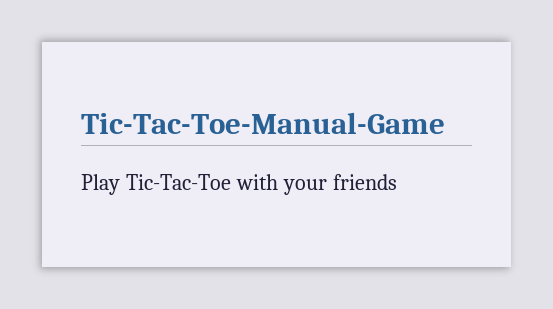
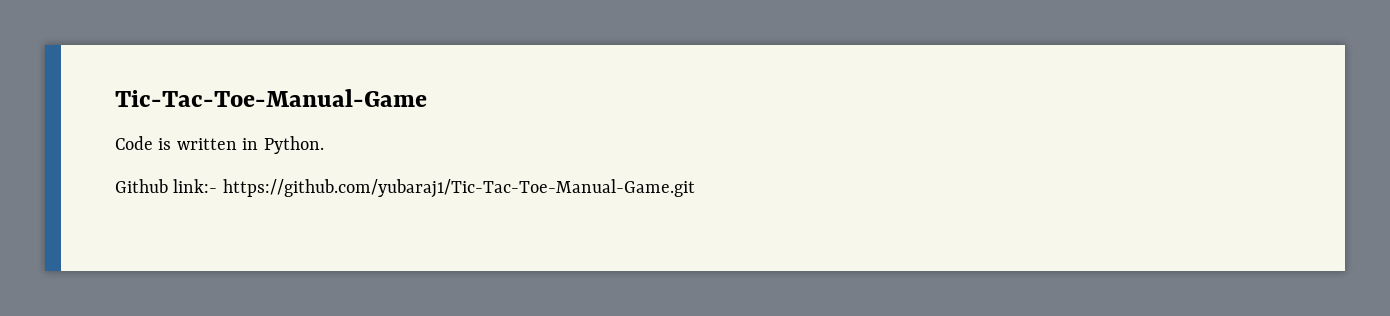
[81,174,397,195] Play Tic-Tac-Toe with your friends -> [115,136,324,154] [115,179,695,198] Code is written in Python. // Github link:- https://github.com/yubaraj1/Tic-Tac-Toe-Manual-Game.git

